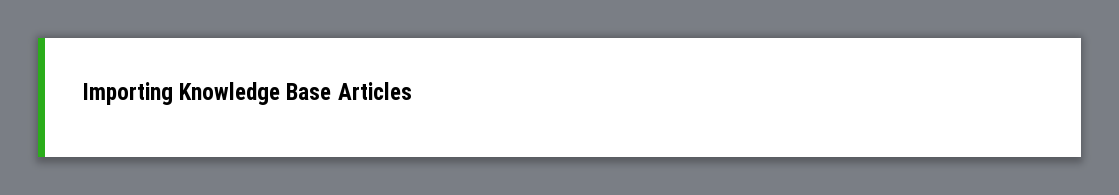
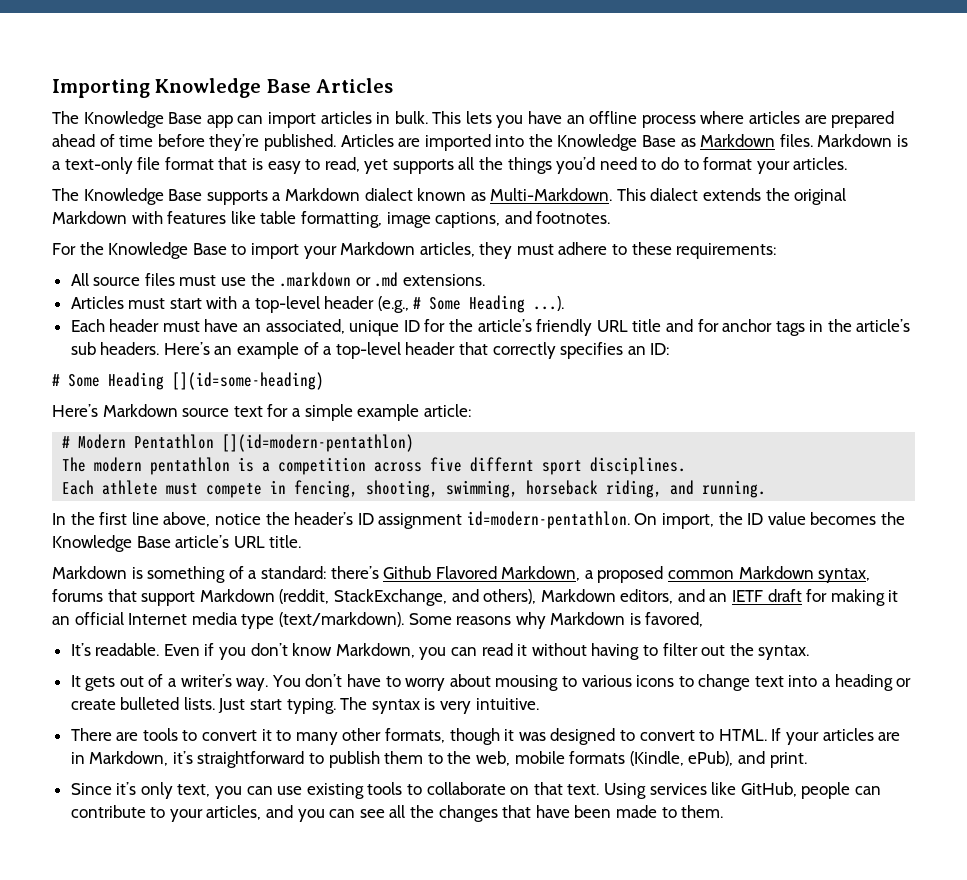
(412, 91) none -> [52,111,895,128] [52,134,909,151] [52,157,848,174] [52,188,847,205] [52,211,611,228] [52,242,777,259] [70,272,486,287] [70,295,565,313] [70,319,911,336] [70,342,670,359] [52,372,324,390] [52,404,471,421] [62,434,415,452] [62,457,687,475] [62,480,767,498] [52,511,906,529] [52,535,302,552] [52,566,871,583] [52,589,899,606] [52,612,704,629] [70,643,810,660] [70,674,912,691] [70,697,539,714] [70,728,901,745] [70,751,807,768] [70,782,881,799] [70,805,724,822] // The Knowledge Base app can import articles in bulk. This lets you have an offline process where articles are prepared ahead of time before they’re published. Articles are imported into the Knowledge Base as Markdown files. Markdown is a text-only file format that is easy to read, yet supports all the things you’d need to do to format your articles. // The Knowledge Base supports a Markdown dialect known as Multi-Markdown. This dialect extends the original Markdown with features like table formatting, image captions, and footnotes. // For the Knowledge Base to import your Markdown articles, they must adhere to these requirements: // All source files must use the .markdown or .md extensions. // Articles must start with a top-level header (e.g., # Some Heading ...). // Each header must have an associated, unique ID for the article’s friendly URL title and for anchor tags in the article’s sub headers. Here’s an example of a top-level header that correctly specifies an ID: // # Some Heading [](id=some-heading) // Here’s Markdown source text for a simple example article: // # Modern Pentathlon [](id=modern-pentathlon) // The modern pentathlon is a competition across five differnt sport disciplines. // Each athlete must compete in fencing, shooting, swimming, horseback riding, and running. // In the first line above, notice the header’s ID assignment id=modern-pentathlon. On import, the ID value becomes the Knowledge Base article’s URL title. // Markdown is something of a standard: there’s Github Flavored Markdown, a proposed common Markdown syntax, forums that support Markdown (reddit, StackExchange, and others), Markdown editors, and an IETF draft for making it an official Internet media type (text/markdown). Some reasons why Markdown is favored, // It’s readable. Even if you don’t know Markdown, you can read it without having to filter out the syntax. // It gets out of a writer’s way. You don’t have to worry about mousing to various icons to change text into a heading or create bulleted lists. Just start typing. The syntax is very intuitive. // There are tools to convert it to many other formats, though it was designed to convert to HTML. If your articles are in Markdown, it’s straightforward to publish them to the web, mobile formats (Kindle, ePub), and print. // Since it’s only text, you can use existing tools to collaborate on that text. Using services like GitHub, people can contribute to your articles, and you can see all the changes that have been made to them.

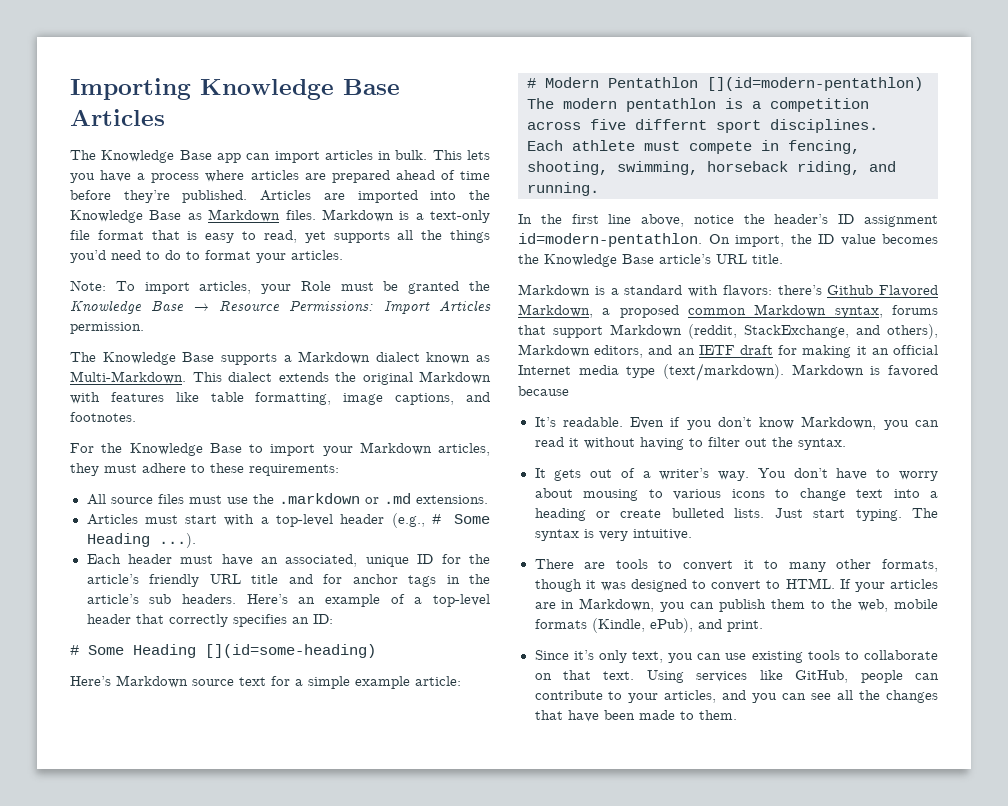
[566,111,638,124] an offline -> [137,173,146,180] a
(848, 163) none -> [70,280,490,294] [70,300,491,314] [70,322,144,334] // Note: To import articles, your Role must be granted the Knowledge Base → Resource Permissions: Import Articles permission.
[147,566,326,583] something of a standard: -> [610,285,772,297] a standard with flavors:
[408,612,704,629] Some reasons why Markdown is favored, -> [791,364,938,377] [518,386,569,396] Markdown is favored because
[172,751,325,768] it’s straightforward to -> [660,602,715,612] you can

